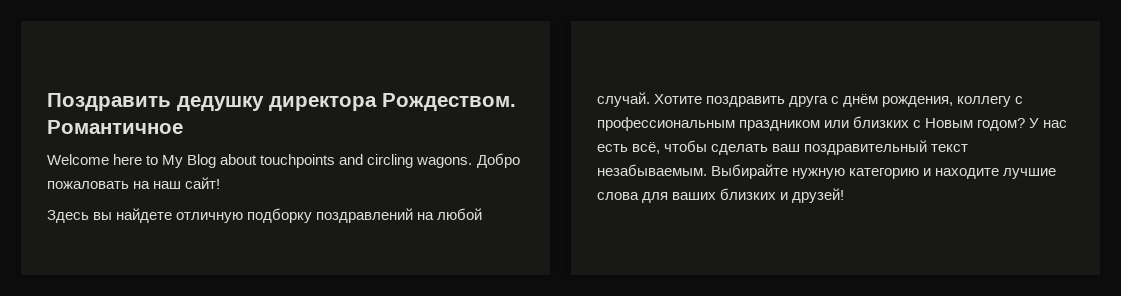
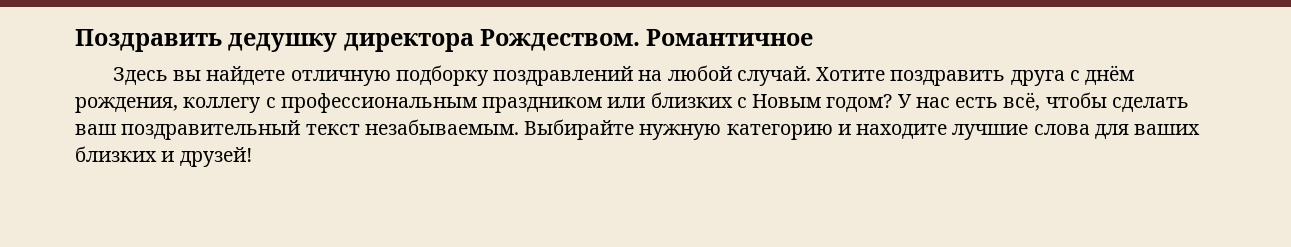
[47,153,520,168] [47,177,221,189] // Welcome here to My Blog about touchpoints and circling wagons. Добро пожаловать на наш сайт! -> (814, 37) none

